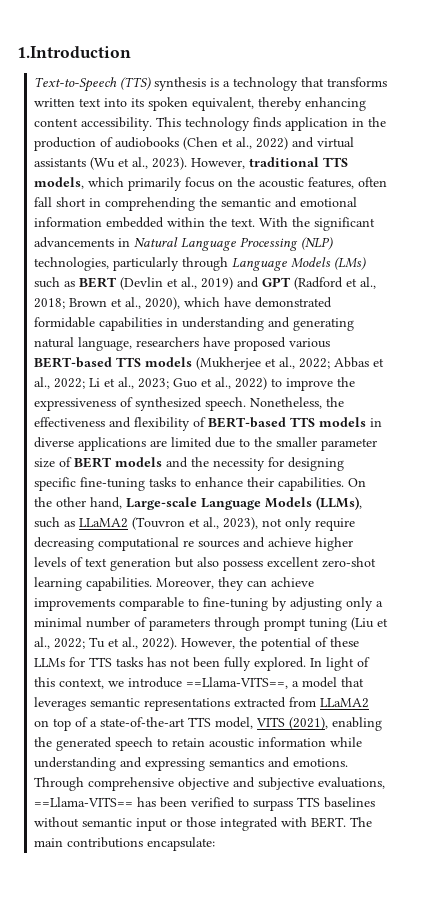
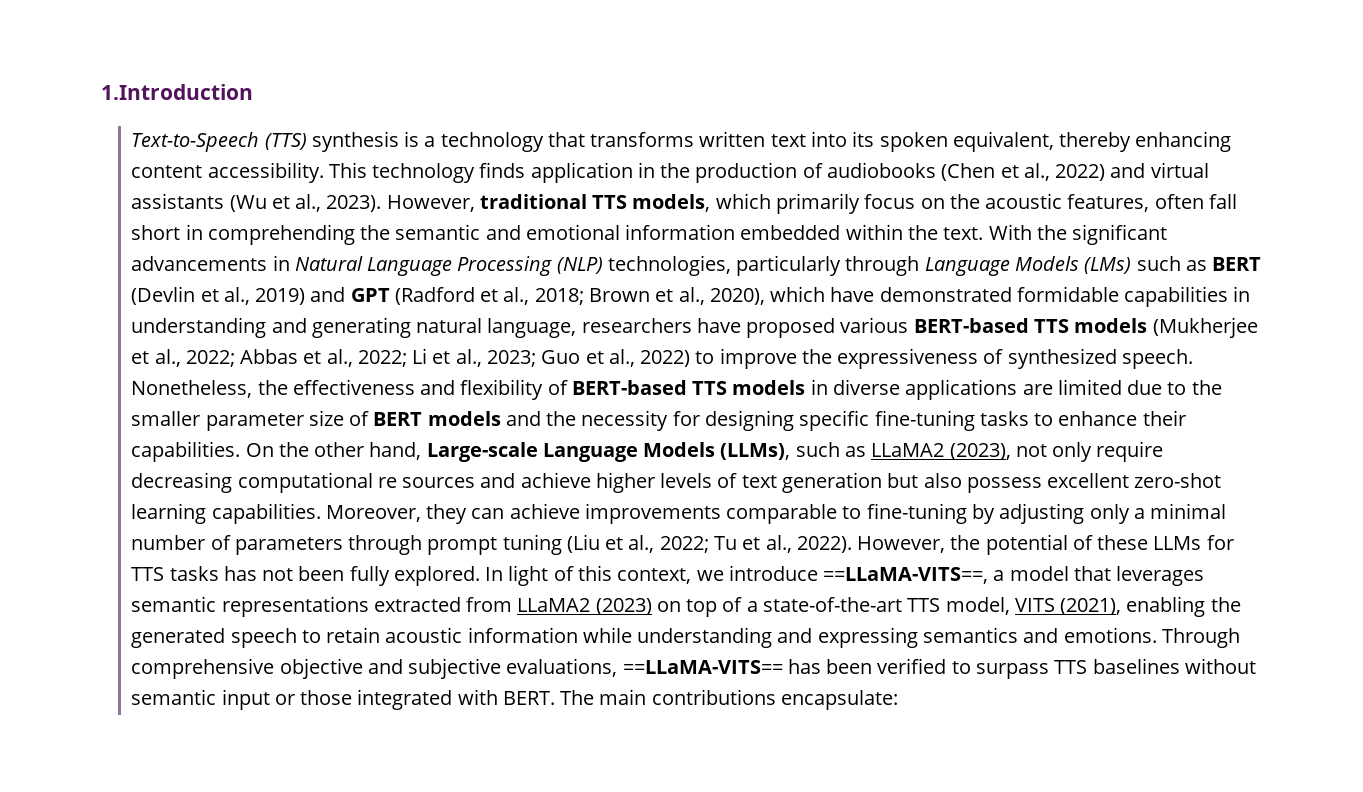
[132,517,259,530] (Touvron et al., 2023), -> [949,443,1011,460] (2023),
[186,677,289,689] ==Llama-VITS==, -> [823,567,989,584] ==LLaMA-VITS==,
(370, 703) none -> [595,598,652,615] (2023)
[34,797,134,807] ==Llama-VITS== -> [622,660,783,674] ==LLaMA-VITS==

